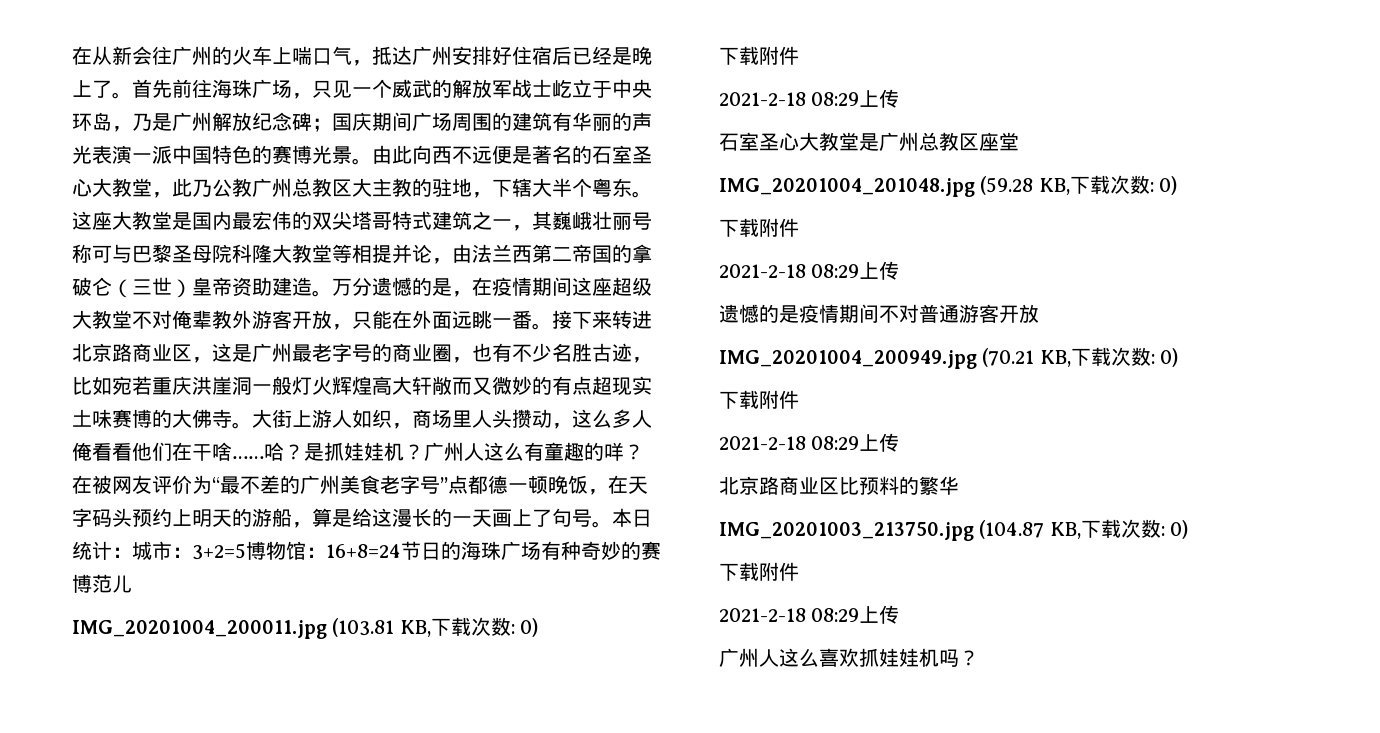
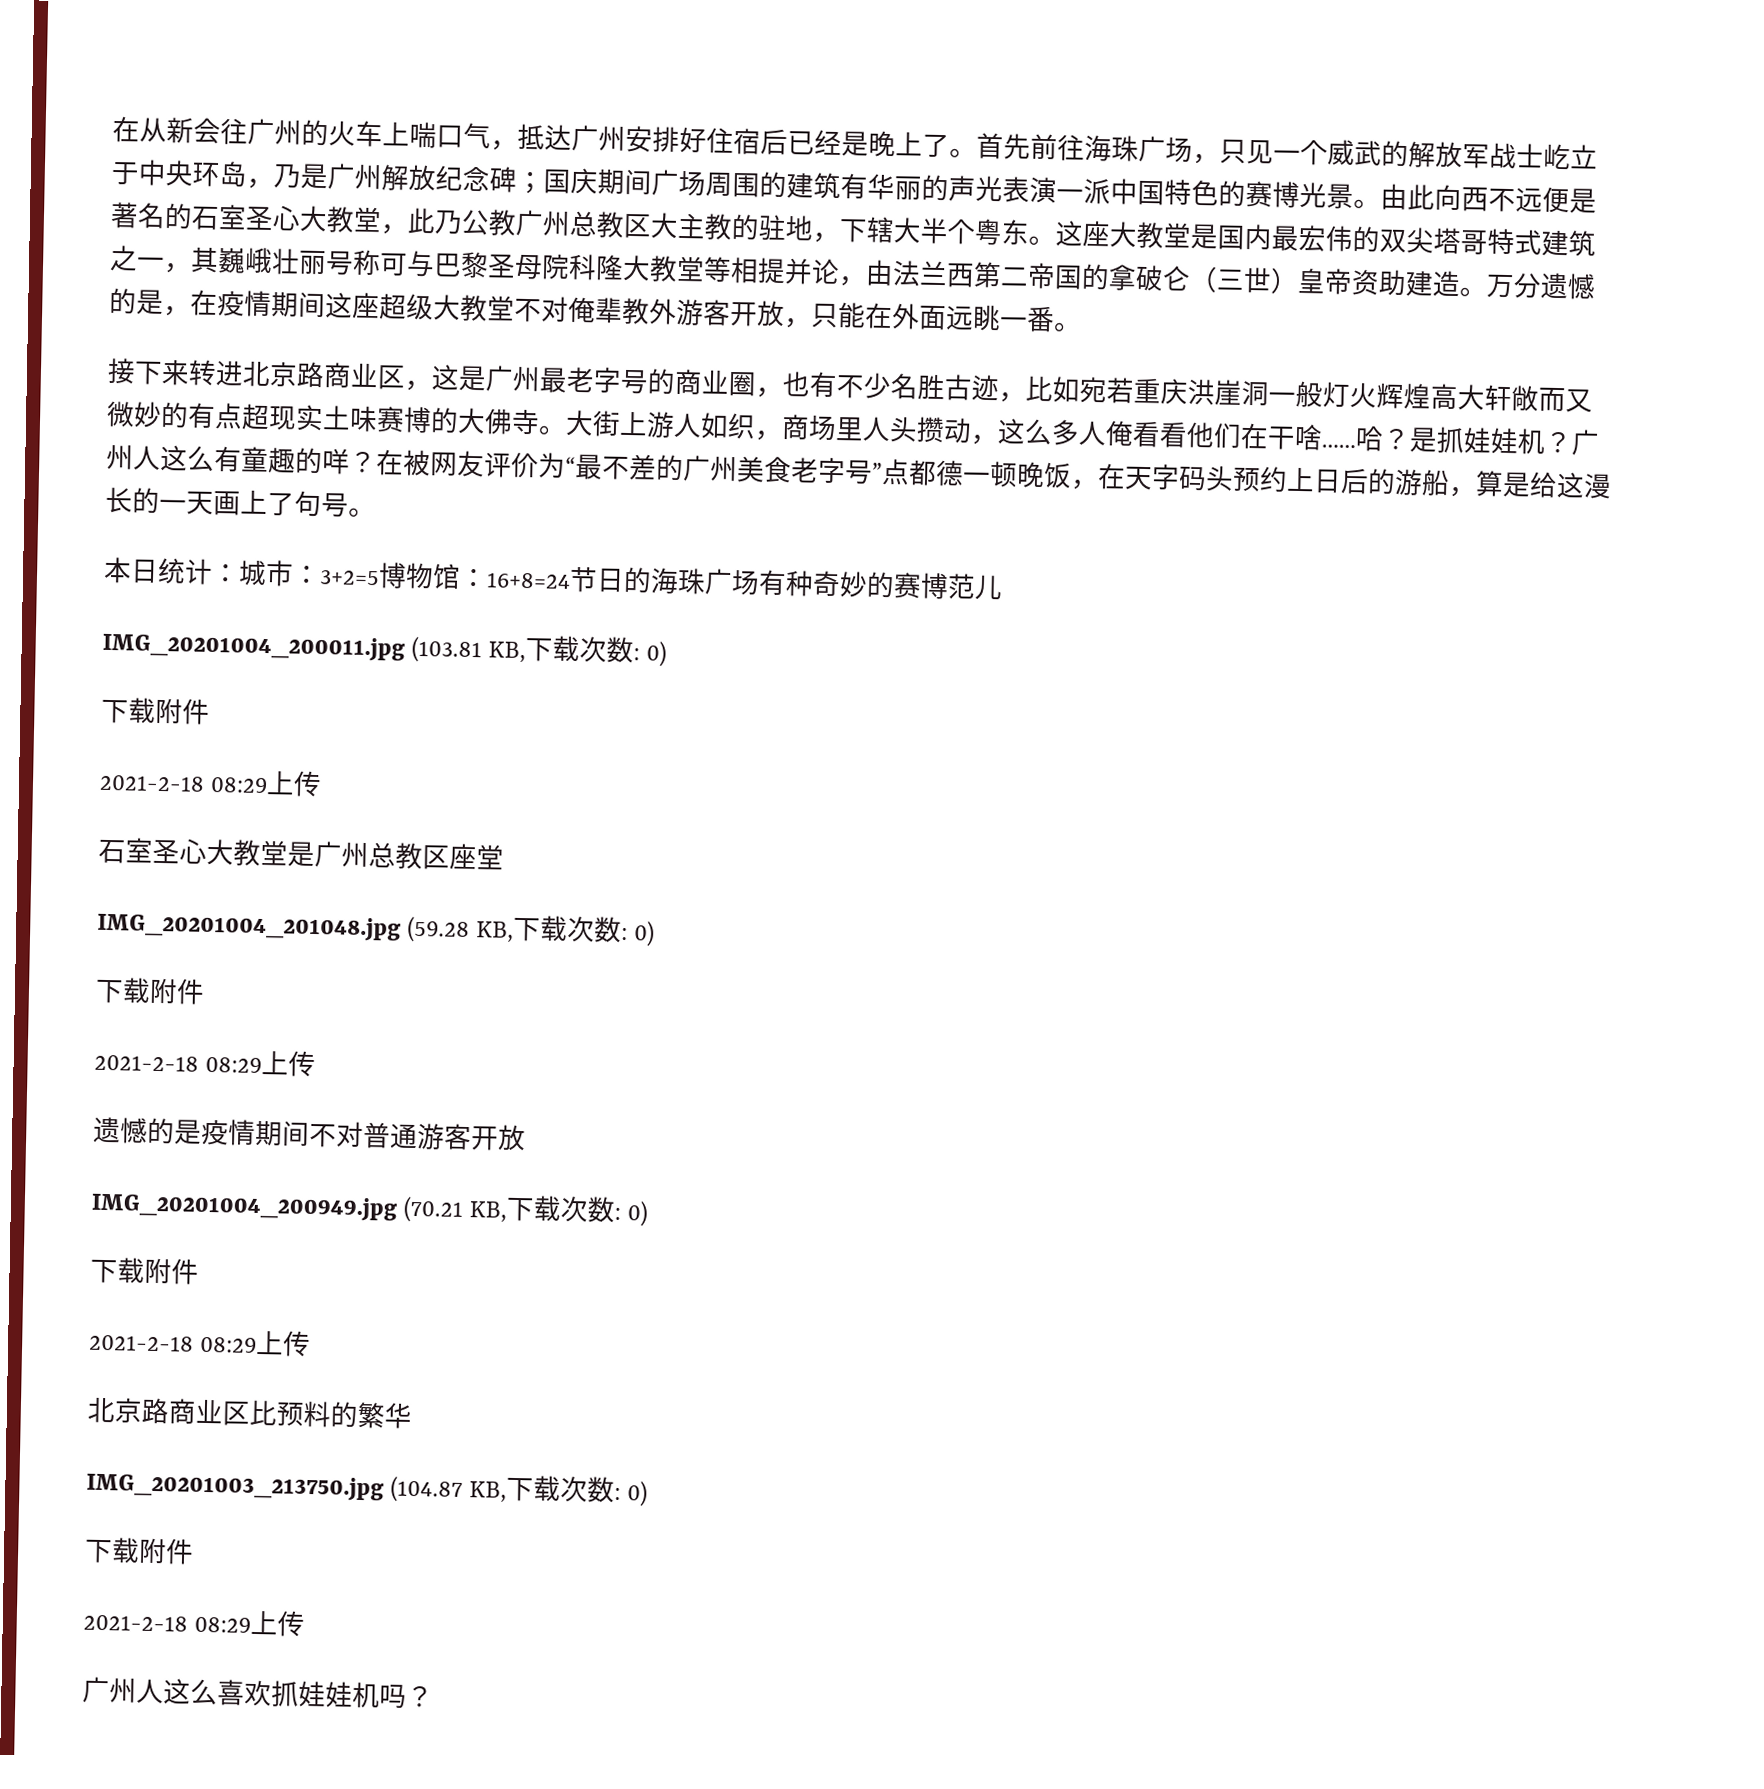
(552, 326) none -> (1082, 327) //
[192,509,232,527] 明天 -> [1313,467,1369,495] 日后
(612, 524) none -> (376, 512) //

